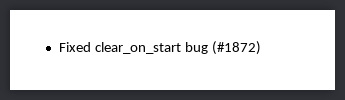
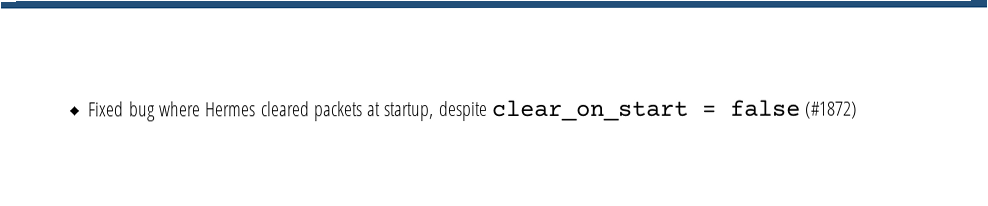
[94,42,208,54] clear_on_start bug -> [127,99,801,122] bug where Hermes cleared packets at startup, despite clear_on_start = false

